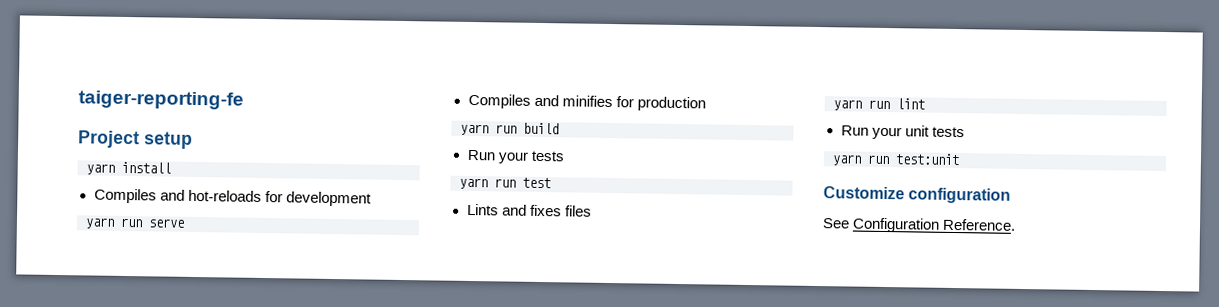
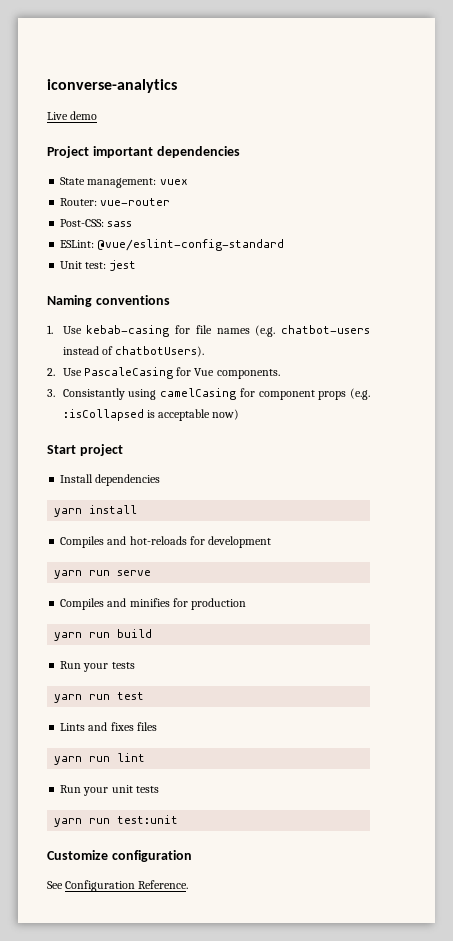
[78,90,244,110] [78,130,193,149] taiger-reporting-fe // Project setup -> [47,79,177,93] [47,111,98,120] [47,146,240,158] [60,177,188,188] [60,198,171,206] [60,219,133,227] [60,239,285,251] [60,260,136,271] [47,295,170,307] [47,325,370,337] [62,346,205,357] [47,367,280,379] [47,388,370,400] [62,409,240,421] [47,444,123,456] [60,474,161,486] iconverse-analytics // Live demo // Project important dependencies // State management: vuex // Router: vue-router // Post-CSS: sass // ESLint: @vue/eslint-config-standard // Unit test: jest // Naming conventions // 1. Use kebab-casing for file names (e.g. chatbot-users instead of chatbotUsers). // 2. Use PascaleCasing for Vue components. // 3. Consistantly using camelCasing for component props (e.g. :isCollapsed is acceptable now) // Start project // Install dependencies

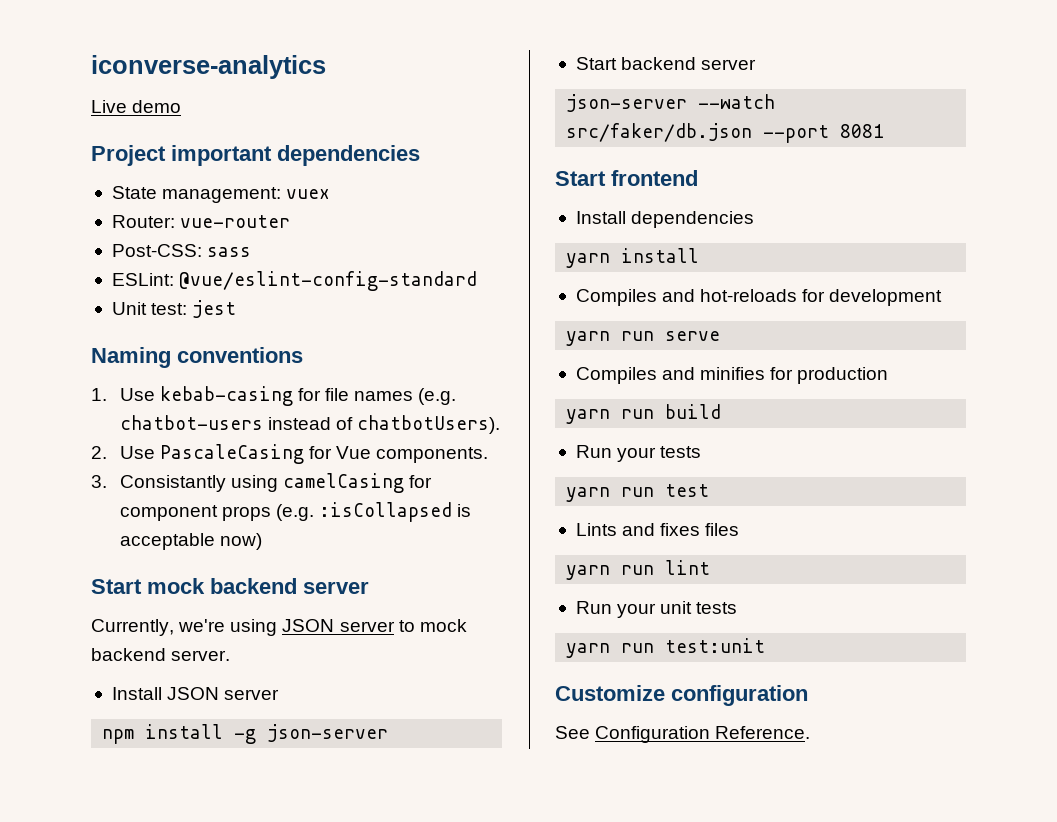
[79,444,123,456] project -> [147,578,369,594] [91,619,467,636] [91,648,231,661] [111,687,280,700] [102,724,389,744] [575,57,757,70] [566,94,776,112] [566,123,885,143] [555,170,698,186] mock backend server // Currently, we're using JSON server to mock backend server. // Install JSON server // npm install -g json-server // Start backend server // json-server --watch src/faker/db.json --port 8081 // Start frontend

